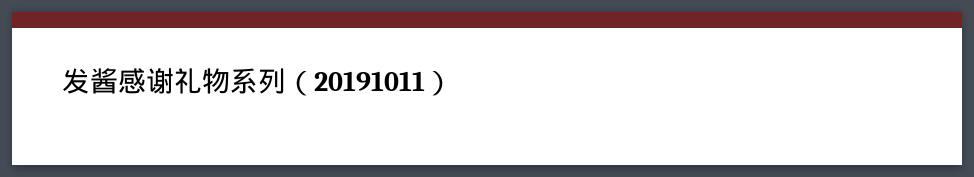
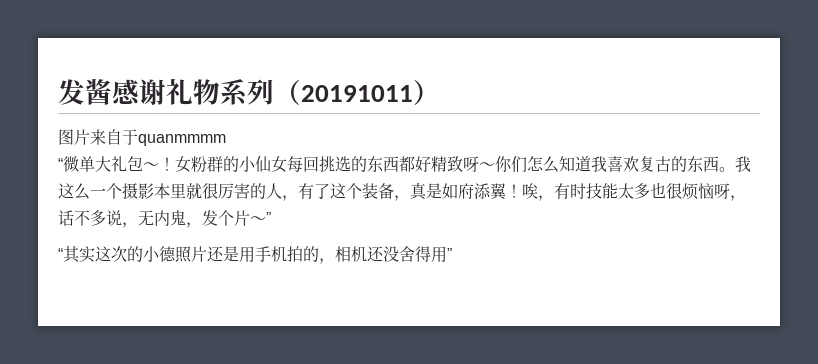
(453, 83) none -> [58,129,226,146] [58,156,751,173] [58,182,746,201] [58,210,271,228] [58,246,452,264] // 图片来自于quanmmmm // “微单大礼包～！女粉群的小仙女每回挑选的东西都好精致呀～你们怎么知道我喜欢复古的东西。我这么一个摄影本里就很厉害的人，有了这个装备，真是如府添翼！唉，有时技能太多也很烦恼呀，话不多说，无内鬼，发个片～” // “其实这次的小德照片还是用手机拍的，相机还没舍得用”

